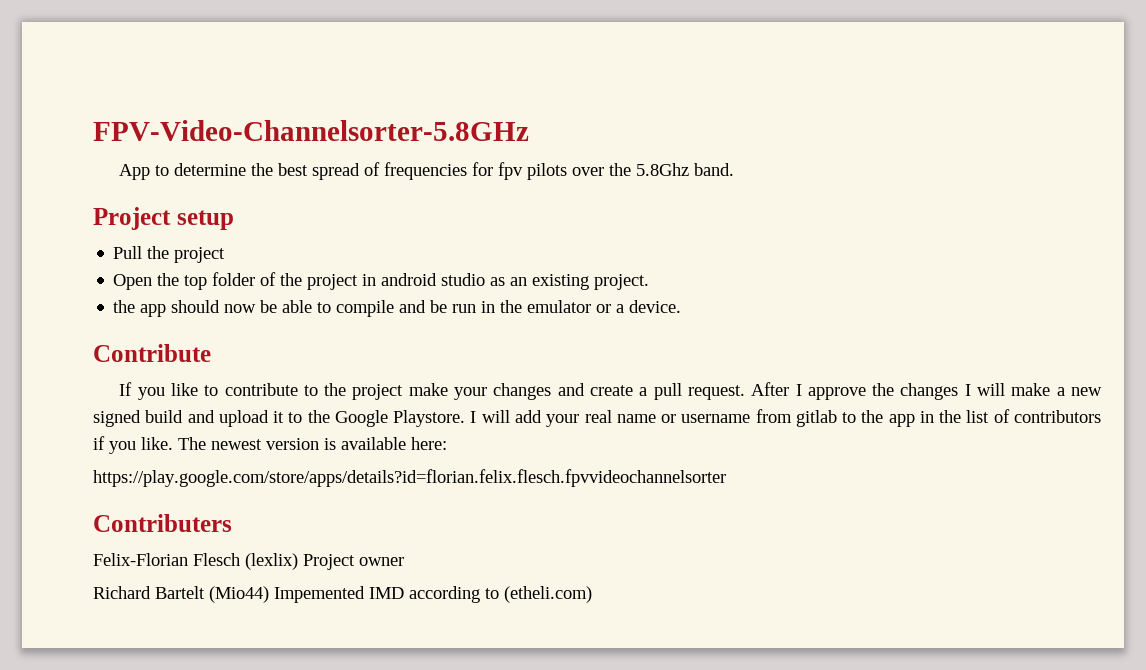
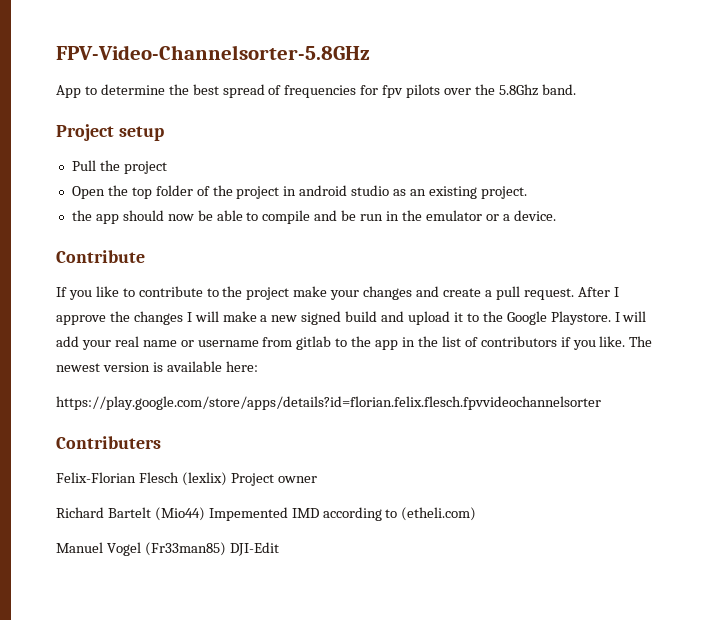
(592, 594) none -> [56,542,279,556] // Manuel Vogel (Fr33man85) DJI-Edit

